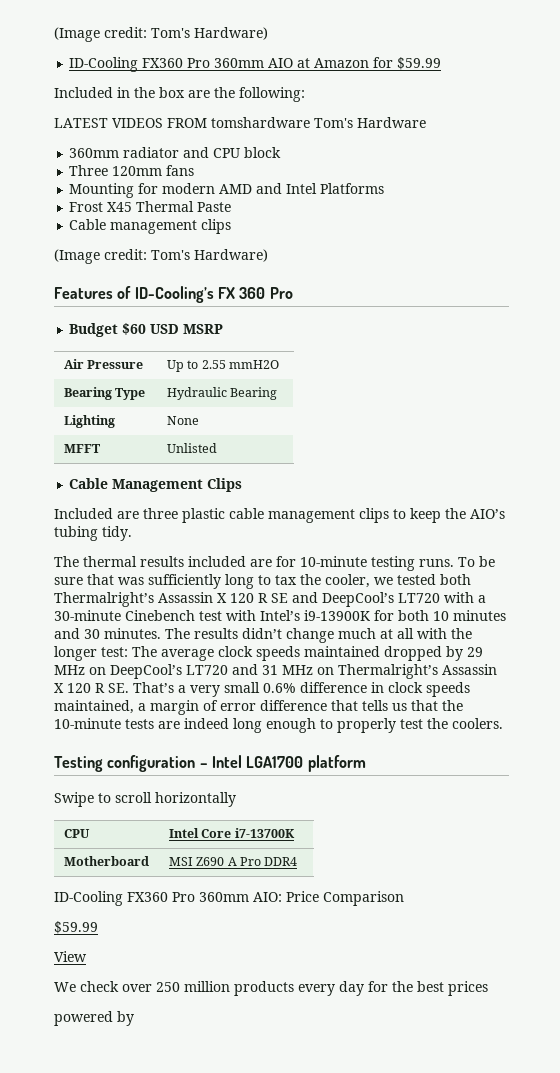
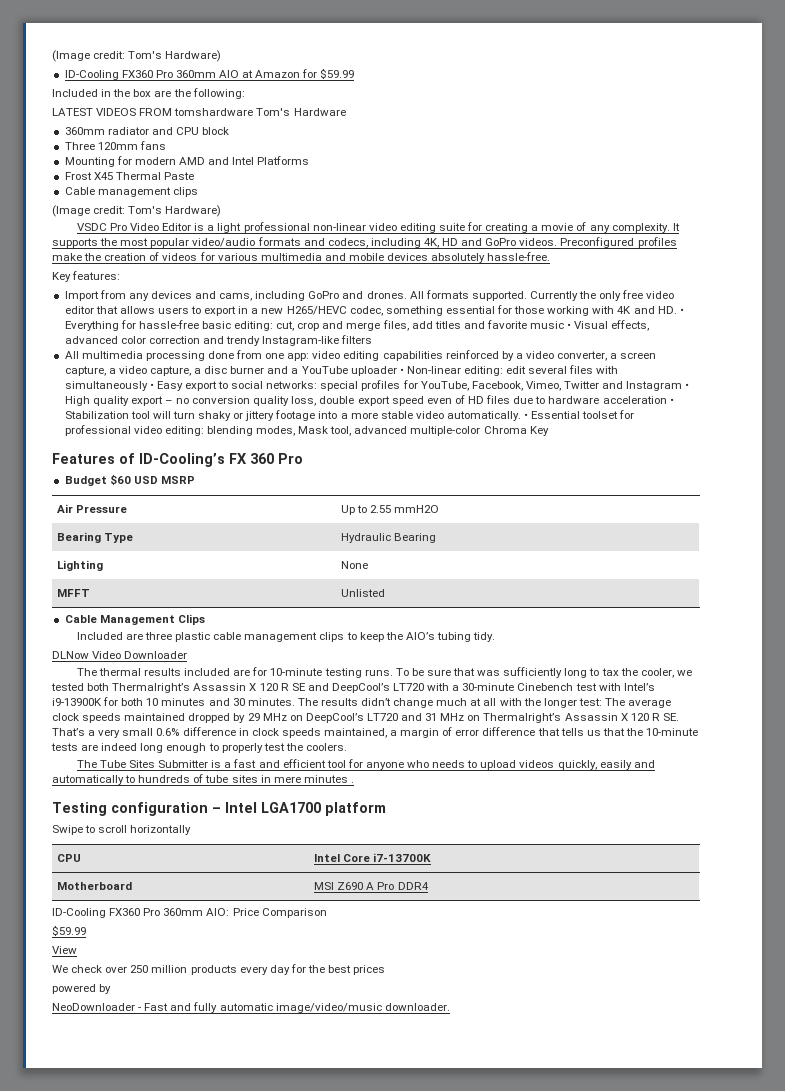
(268, 255) none -> [76,222,680,233] [52,237,677,248] [52,252,551,263] [52,271,121,282] [64,290,675,301] [64,305,684,316] [64,320,650,331] [64,335,373,346] [64,350,657,361] [64,365,619,376] [64,380,690,391] [64,395,674,406] [64,410,635,421] [64,425,549,436] // VSDC Pro Video Editor is a light professional non-linear video editing suite for creating a movie of any complexity. It supports the most popular video/audio formats and codecs, including 4K, HD and GoPro videos. Preconfigured profiles make the creation of videos for various multimedia and mobile devices absolutely hassle-free. // Key features: // Import from any devices and cams, including GoPro and drones. All formats supported. Сurrently the only free video editor that allows users to export in a new H265/HEVC codec, something essential for those working with 4K and HD. • Everything for hassle-free basic editing: cut, crop and merge files, add titles and favorite music • Visual effects, advanced color correction and trendy Instagram-like filters // All multimedia processing done from one app: video editing capabilities reinforced by a video converter, a screen capture, a video capture, a disc burner and a YouTube uploader • Non-linear editing: edit several files with simultaneously • Easy export to social networks: special profiles for YouTube, Facebook, Vimeo, Twitter and Instagram • High quality export – no conversion quality loss, double export speed even of HD files due to hardware acceleration • Stabilization tool will turn shaky or jittery footage into a more stable video automatically. • Essential toolset for professional video editing: blending modes, Mask tool, advanced multiple-color Chroma Key
(132, 533) none -> [52,651,188,659] // DLNow Video Downloader
(503, 723) none -> [76,759,655,770] [52,774,354,785] // The Tube Sites Submitter is a fast and efficient tool for anyone who needs to upload videos quickly, easily and automatically to hundreds of tube sites in mere minutes .
(134, 1018) none -> [52,1002,450,1013] // NeoDownloader - Fast and fully automatic image/video/music downloader.

